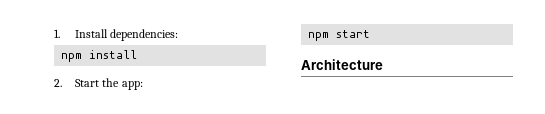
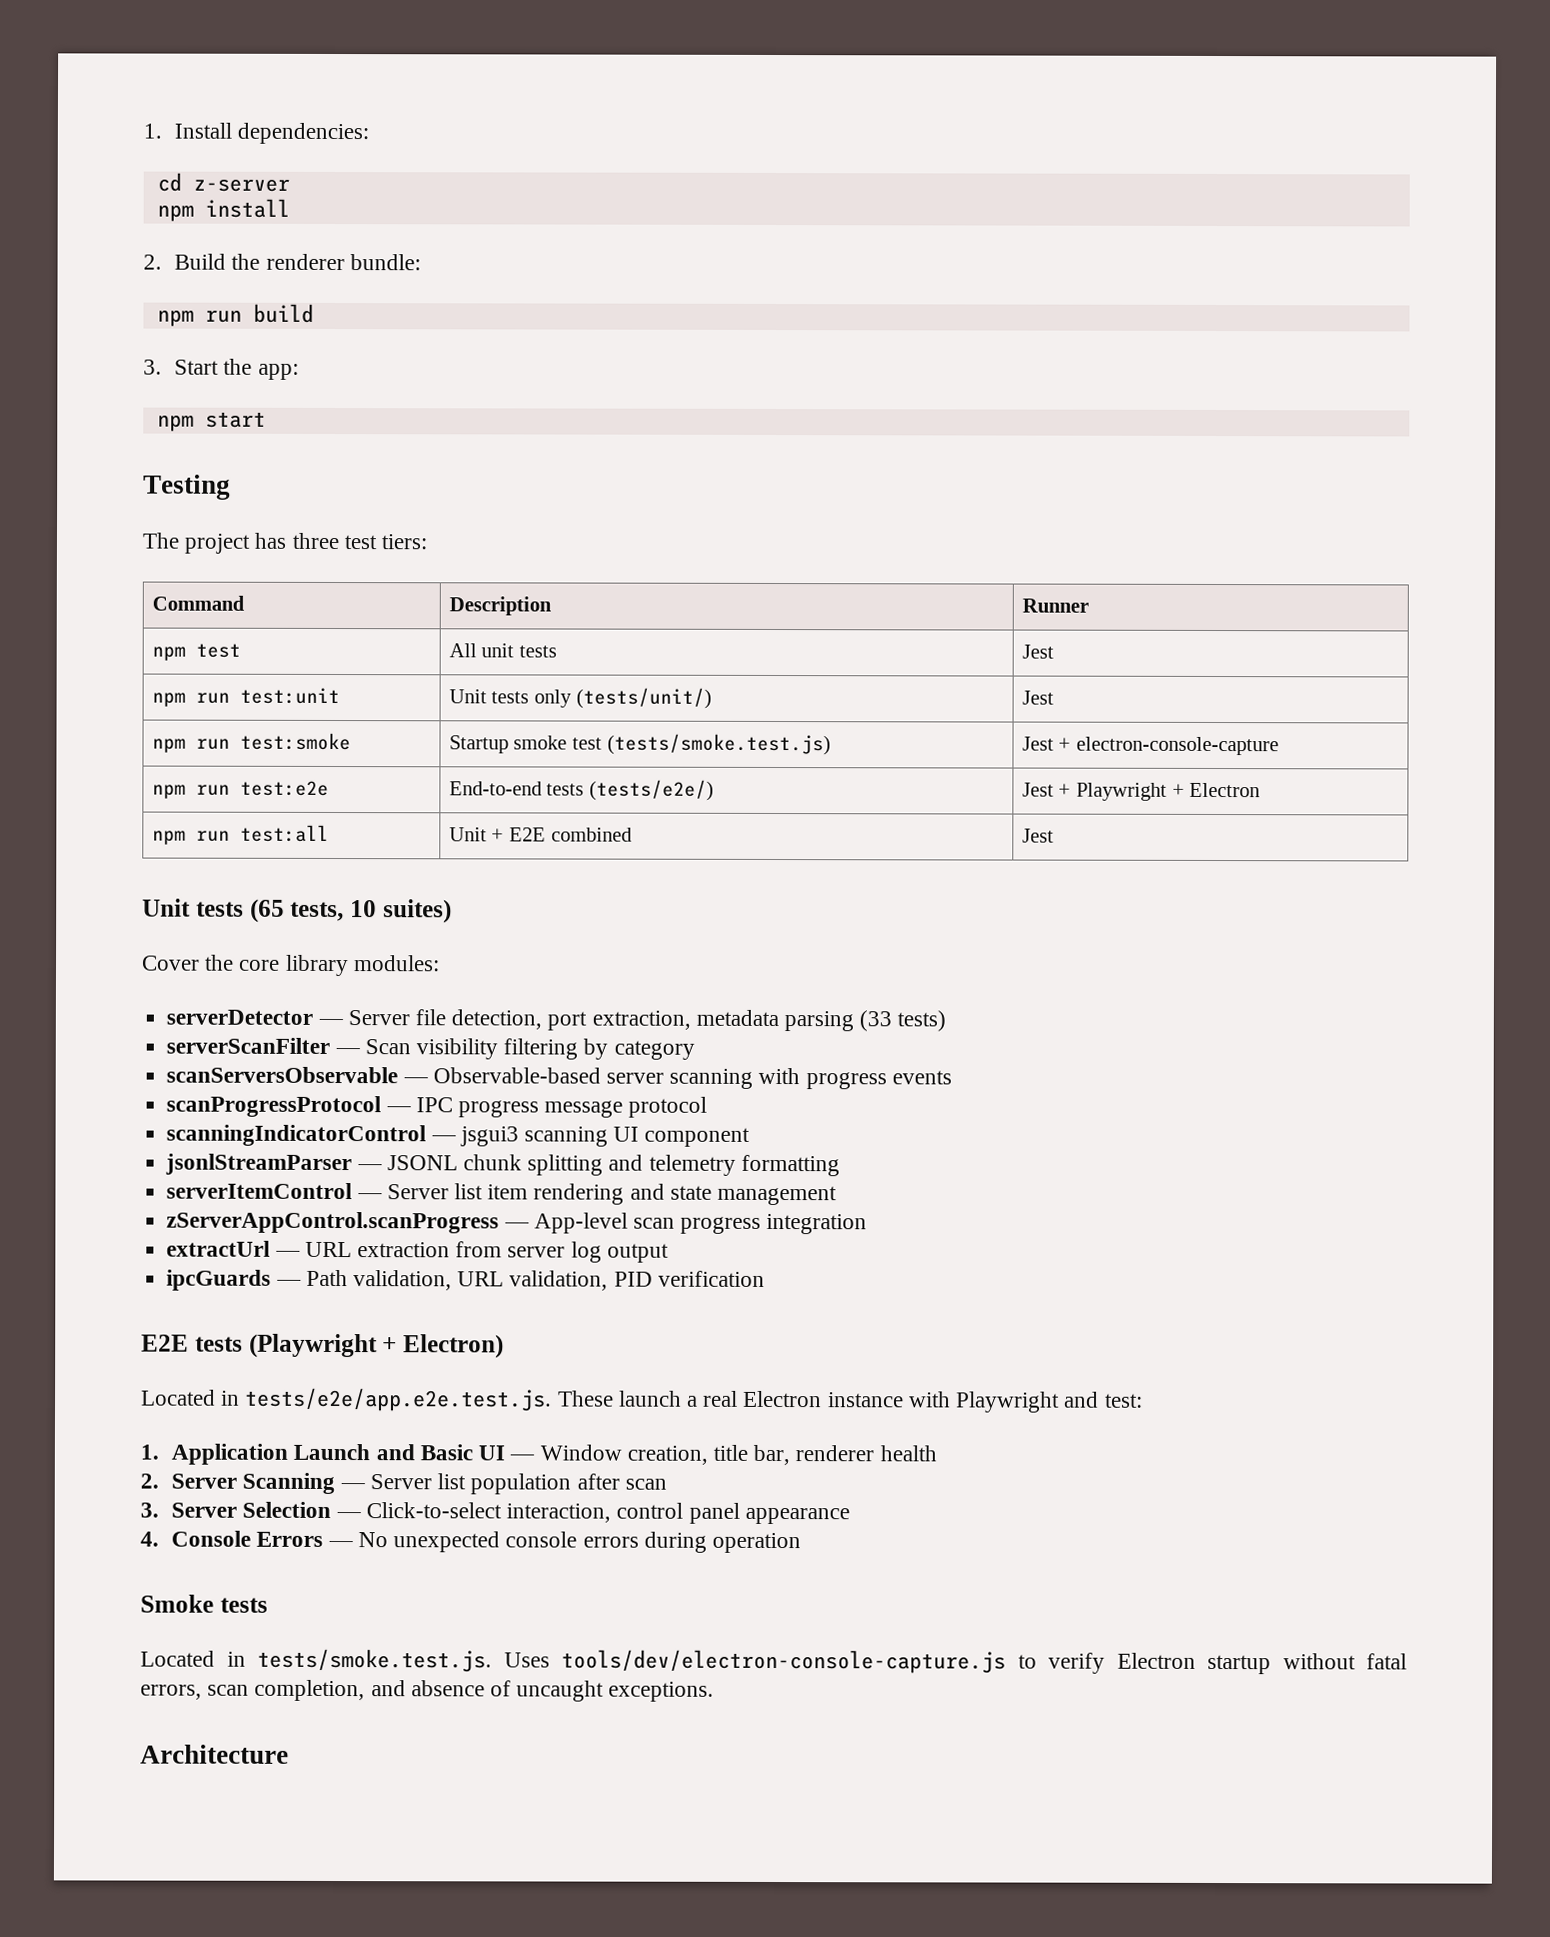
(179, 35) none -> [156,172,290,192] // cd z-server
(62, 83) none -> [174,253,421,271] [156,303,314,327] [143,359,162,375] Build the renderer bundle: // npm run build // 3.
(371, 34) none -> [143,474,231,500] [142,532,428,554] [151,595,245,611] [448,596,552,616] [1021,598,1089,613] [151,643,241,661] [448,643,558,658] [1021,644,1054,659] [151,687,340,707] [448,687,712,709] [1021,690,1054,705] [151,732,351,753] [448,733,831,756] [1021,736,1280,756] [151,780,329,799] [448,779,715,801] [1021,782,1261,801] [151,824,329,845] [448,827,632,842] [1021,828,1054,843] [142,898,452,924] [141,954,440,977] [166,1009,947,1032] [166,1037,695,1060] [166,1066,952,1090] [166,1095,708,1118] [166,1124,751,1147] [165,1153,840,1177] [166,1182,837,1206] [166,1211,868,1235] [166,1240,669,1263] [166,1269,765,1291] [141,1333,504,1359] [141,1387,1143,1413] [140,1443,937,1466] [140,1472,667,1495] [140,1501,850,1525] [140,1530,801,1554] [140,1594,268,1613] [140,1648,1407,1675] [140,1679,715,1702] // Testing // The project has three test tiers: // Command | Description | Runner // npm test | All unit tests | Jest // npm run test:unit | Unit tests only (tests/unit/) | Jest // npm run test:smoke | Startup smoke test (tests/smoke.test.js) | Jest + electron-console-capture // npm run test:e2e | End-to-end tests (tests/e2e/) | Jest + Playwright + Electron // npm run test:all | Unit + E2E combined | Jest // Unit tests (65 tests, 10 suites) // Cover the core library modules: // serverDetector — Server file detection, port extraction, metadata parsing (33 tests) // serverScanFilter — Scan visibility filtering by category // scanServersObservable — Observable-based server scanning with progress events // scanProgressProtocol — IPC progress message protocol // scanningIndicatorControl — jsgui3 scanning UI component // jsonlStreamParser — JSONL chunk splitting and telemetry formatting // serverItemControl — Server list item rendering and state management // zServerAppControl.scanProgress — App-level scan progress integration // extractUrl — URL extraction from server log output // ipcGuards — Path validation, URL validation, PID verification // E2E tests (Playwright + Electron) // Located in tests/e2e/app.e2e.test.js. These launch a real Electron instance with Playwright and test: // 1. Application Launch and Basic UI — Window creation, title bar, renderer health // 2. Server Scanning — Server list population after scan // 3. Server Selection — Click-to-select interaction, control panel appearance // 4. Console Errors — No unexpected console errors during operation // Smoke tests // Located in tests/smoke.test.js. Uses tools/dev/electron-console-capture.js to verify Electron startup without fatal errors, scan completion, and absence of uncaught exceptions.

